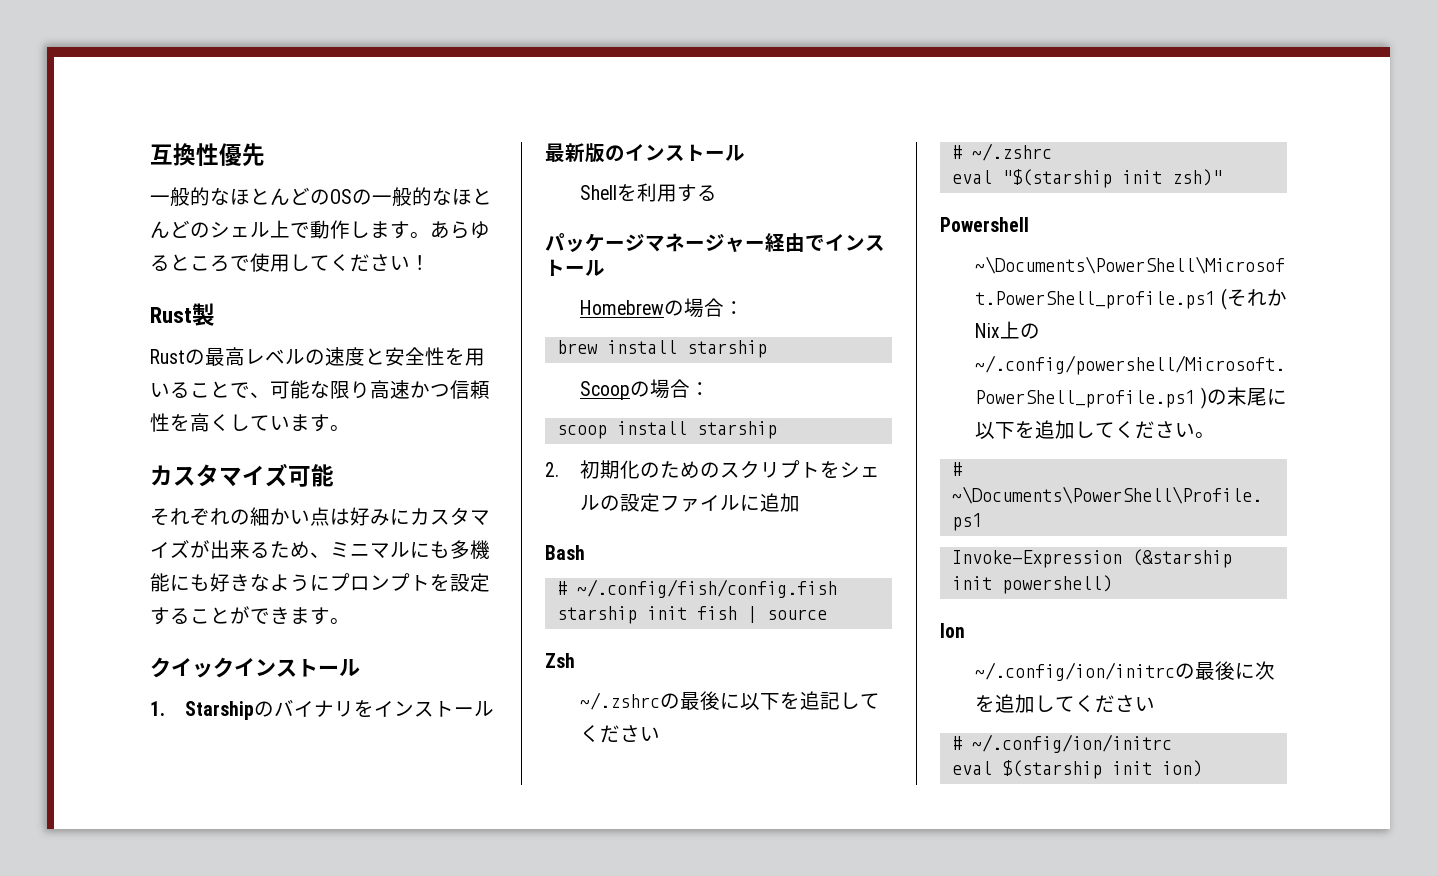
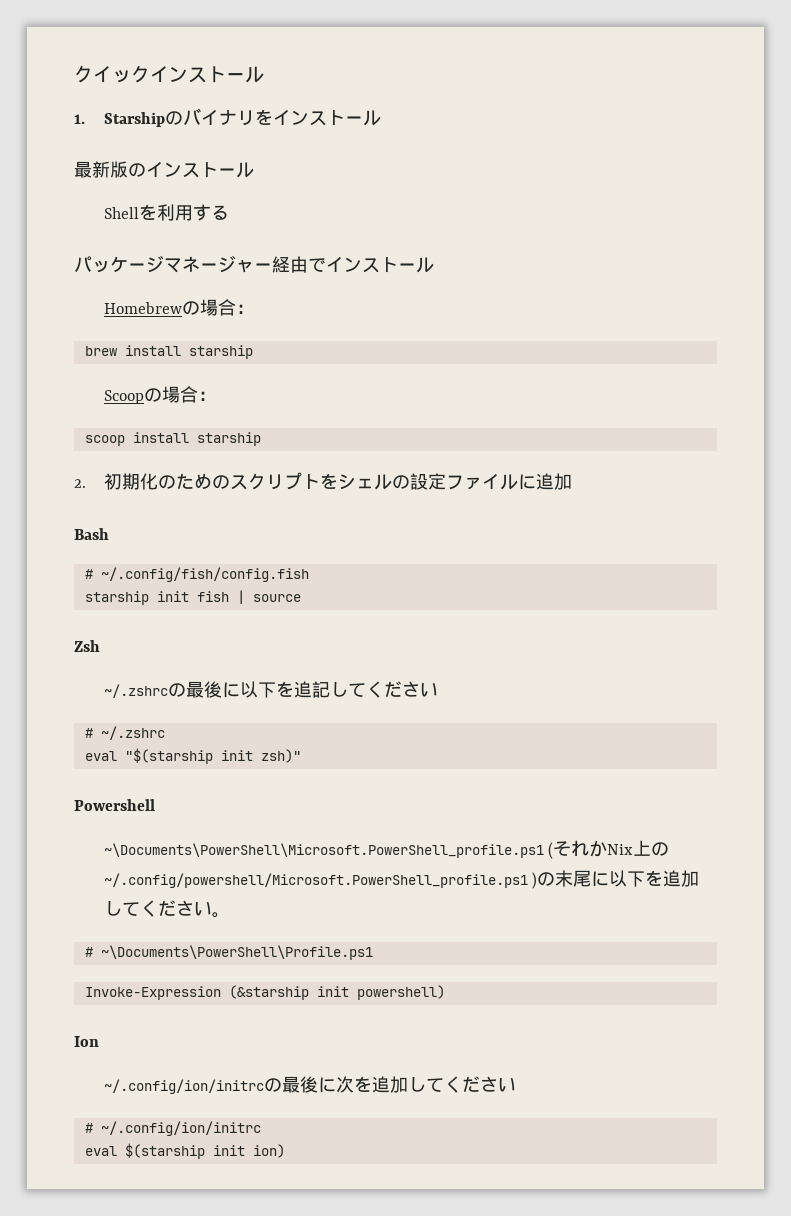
[150,143,265,166] [150,187,492,206] [150,220,490,239] [150,253,430,272] [150,303,215,326] [150,347,485,366] [150,380,490,399] [150,413,350,432] [150,463,334,487] [150,507,490,526] [150,540,490,559] [150,573,490,592] [150,606,350,625] 互換性優先 // 一般的なほとんどのOSの一般的なほとんどのシェル上で動作します。あらゆるところで使用してください！ // Rust製 // Rustの最高レベルの速度と安全性を用いることで、可能な限り高速かつ信頼性を高くしています。 // カスタマイズ可能 // それぞれの細かい点は好みにカスタマイズが出来るため、ミニマルにも多機能にも好きなようにプロンプトを設定することができます。 // -> (74, 74) none

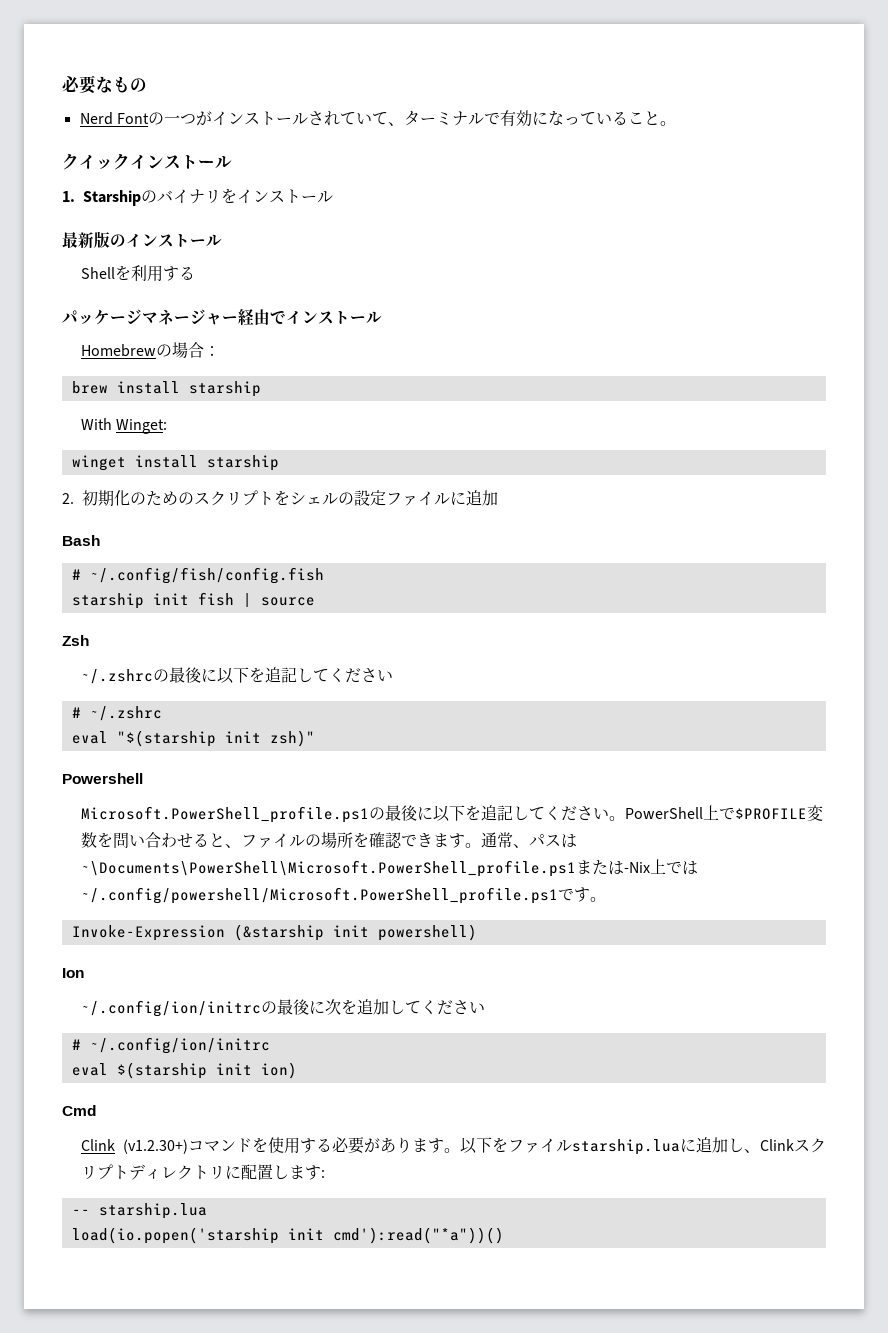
(74, 74) none -> [62,75,147,94] [79,110,676,127] 必要なもの // Nerd Fontの一つがインストールされていて、ターミナルで有効になっていること。 //
[103,386,216,404] [84,435,125,446] Scoopの場合： // scoop -> [80,418,168,434] [71,455,126,471] With Winget: // winget
[103,840,670,859] [103,870,700,889] ~\Documents\PowerShell\Microsoft.PowerShell_profile.ps1 (それかNix上の~/.config/powershell/Microsoft.PowerShell_profile.ps1 )の末尾に以下を追加 -> [80,805,513,823] Microsoft.PowerShell_profile.ps1の最後に以下を追記
[84,945,373,960] // # ~\Documents\PowerShell\Profile.ps1 -> [624,805,823,821] [80,832,577,849] [80,859,698,877] [80,887,606,904] PowerShell上で$PROFILE変数を問い合わせると、ファイルの場所を確認できます。通常、パスは~\Documents\PowerShell\Microsoft.PowerShell_profile.ps1または-Nix上では~/.config/powershell/Microsoft.PowerShell_profile.ps1です。
(285, 1151) none -> [62,1105,96,1116] [80,1137,826,1155] [80,1164,325,1180] [71,1203,207,1219] [71,1227,504,1244] // Cmd // Clink (v1.2.30+)コマンドを使用する必要があります。以下をファイルstarship.luaに追加し、Clinkスクリプトディレクトリに配置します: // -- starship.lua // load(io.popen('starship init cmd'):read("*a"))()

